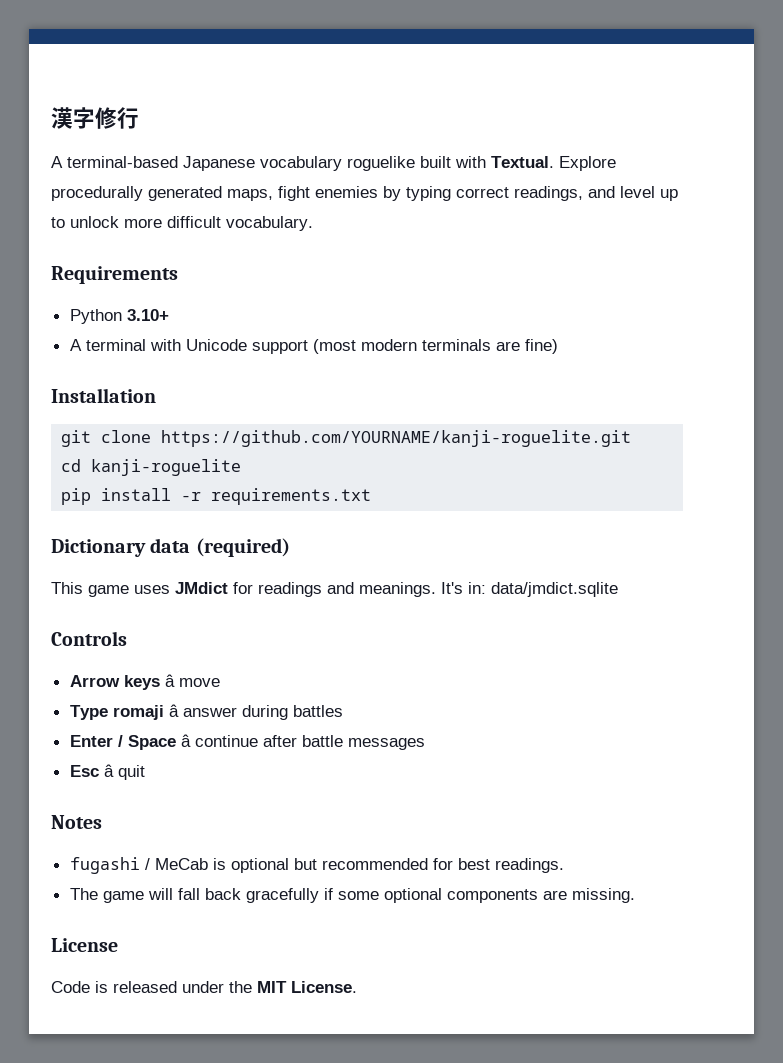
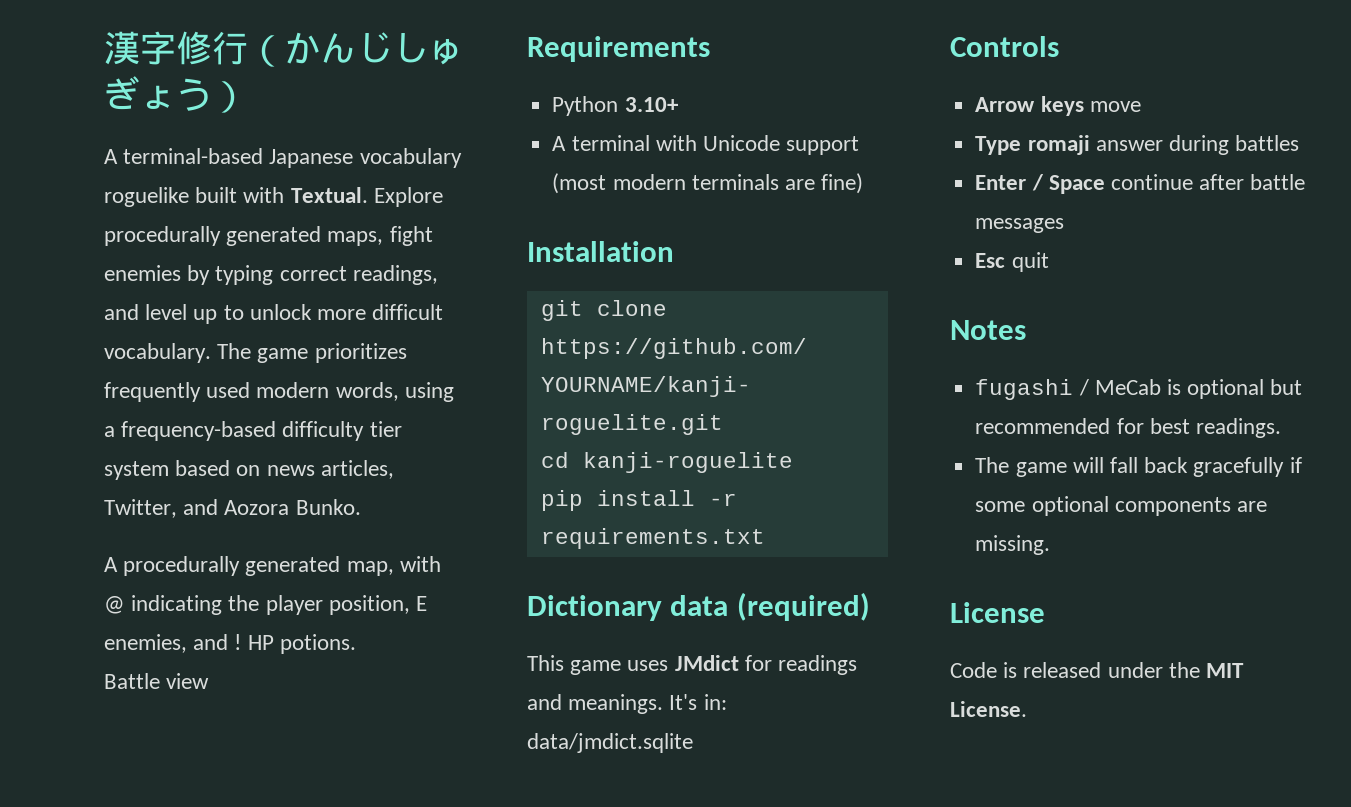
(139, 118) none -> [248,32,464,67] [104,76,248,113] （かんじしゅぎょう）
(313, 223) none -> [217,343,407,363] [104,382,454,402] [104,421,402,441] [104,460,394,480] [104,499,361,518] [104,556,441,576] [104,595,428,615] [104,634,356,654] [104,673,210,689] The game prioritizes frequently used modern words, using a frequency-based difficulty tier system based on news articles, Twitter, and Aozora Bunko. // A procedurally generated map, with @ indicating the player position, E enemies, and ! HP potions. // Battle view
[164,674,175,687] â -> (1084, 106) none
[168,704,179,717] â -> (1090, 145) none
[180,734,191,747] â -> (1105, 184) none
[103,764,114,777] â -> (1006, 260) none

